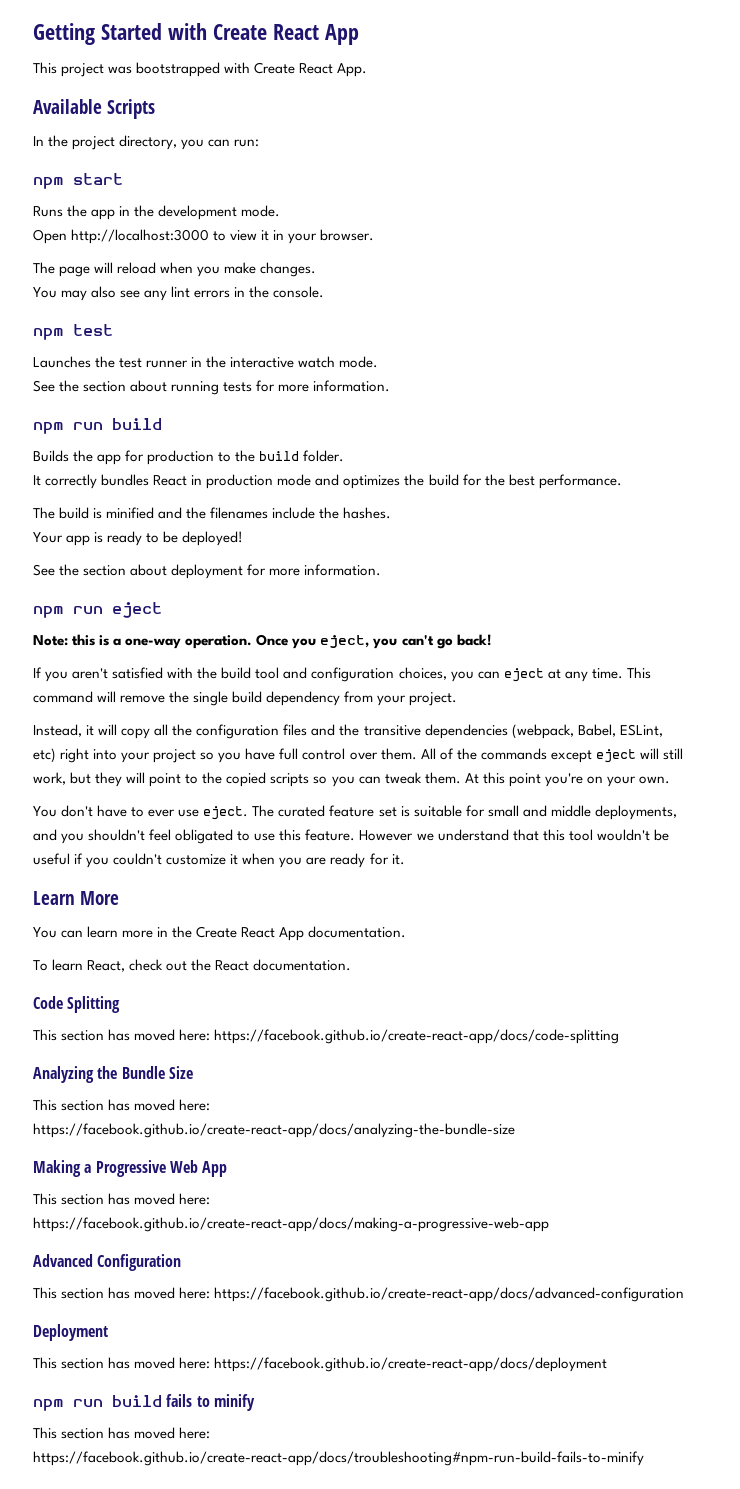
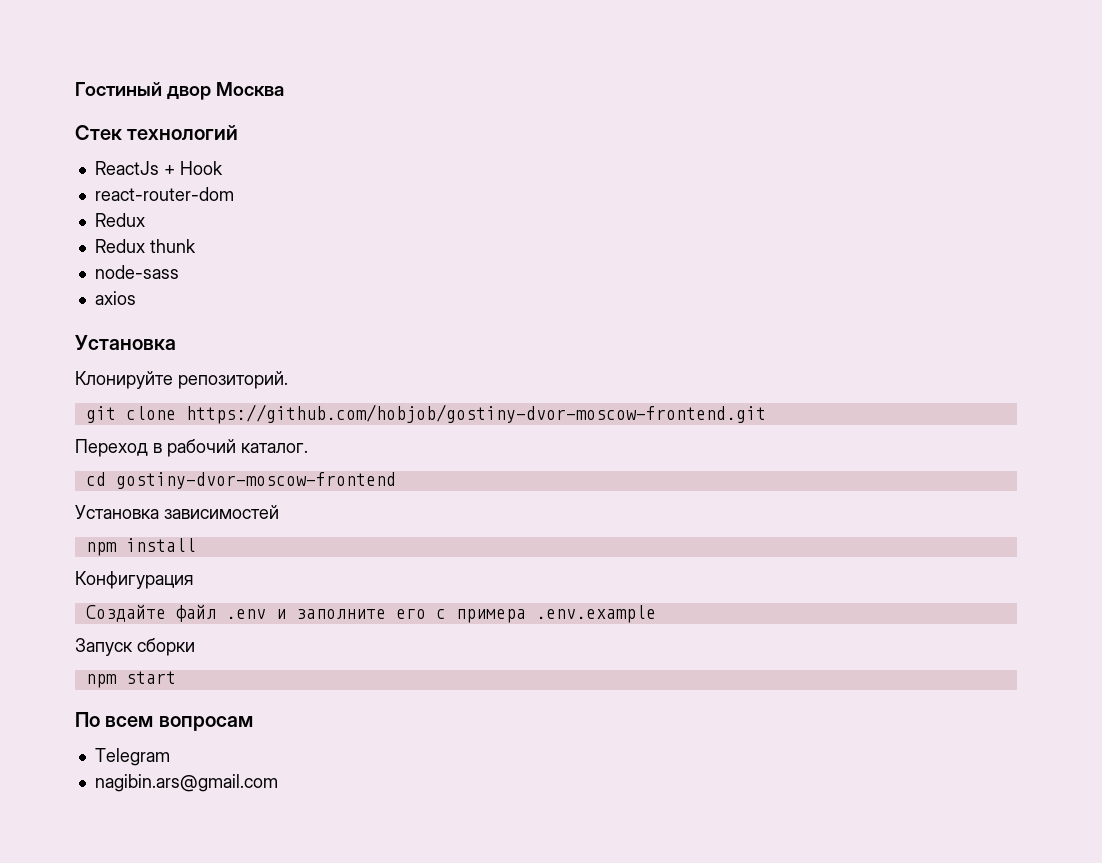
[33,23,359,45] [33,62,368,77] [33,99,156,119] [33,135,260,150] [33,173,123,189] [33,205,281,220] [33,229,375,244] [33,262,317,277] [33,286,325,301] [33,324,113,340] [33,356,379,368] [33,380,391,395] [33,418,162,434] [33,450,345,465] [33,474,622,489] [33,507,392,519] [33,531,244,546] [33,564,382,579] [33,602,162,618] [33,634,492,649] [33,667,651,682] [33,691,458,706] [33,724,663,739] [33,748,683,763] [33,772,670,787] [33,805,677,820] [33,829,669,844] [33,853,405,868] [33,891,120,905] [33,926,407,941] [33,959,352,972] [33,996,121,1013] [33,1029,620,1044] [33,1066,193,1083] [33,1099,211,1111] [33,1123,515,1138] [33,1160,228,1177] [33,1193,211,1205] [33,1217,549,1232] [33,1254,182,1271] [33,1287,685,1302] [33,1324,108,1341] [33,1357,608,1372] [33,1394,255,1411] [33,1427,211,1439] [33,1451,644,1466] Getting Started with Create React App // This project was bootstrapped with Create React App. // Available Scripts // In the project directory, you can run: // npm start // Runs the app in the development mode. // Open http://localhost:3000 to view it in your browser. // The page will reload when you make changes. // You may also see any lint errors in the console. // npm test // Launches the test runner in the interactive watch mode. // See the section about running tests for more information. // npm run build // Builds the app for production to the build folder. // It correctly bundles React in production mode and optimizes the build for the best performance. // The build is minified and the filenames include the hashes. // Your app is ready to be deployed! // See the section about deployment for more information. // npm run eject // Note: this is a one-way operation. Once you eject, you can't go back! // If you aren't satisfied with the build tool and configuration choices, you can eject at any time. This command will remove the single build dependency from your project. // Instead, it will copy all the configuration files and the transitive dependencies (webpack, Babel, ESLint, etc) right into your project so you have full control over them. All of the commands except eject will still work, but they will point to the copied scripts so you can tweak them. At this point you're on your own. // You don't have to ever use eject. The curated feature set is suitable for small and middle deployments, and you shouldn't feel obligated to use this feature. However we understand that this tool wouldn't be useful if you couldn't customize it when you are ready for it. // Learn More // You can learn more in the Create React App documentation. // To learn React, check out the React documentation. // Code Splitting // This section has moved here: https://facebook.github.io/create-react-app/docs/code-splitting // Analyzing the Bundle Size // This section has moved here: https://facebook.github.io/create-react-app/docs/analyzing-the-bundle-size // Making a Progressive Web App // This section has moved here: https://facebook.github.io/create-react-app/docs/making-a-progressive-web-app // Advanced Configuration // This section has moved here: https://facebook.github.io/create-react-app/docs/advanced-configuration // Deployment // This section has moved here: https://facebook.github.io/create-react-app/docs/deployment // npm run build fails to minify // This section has moved here: https://facebook.github.io/create-react-app/docs/troubleshooting#npm-run-build-fails-to-minify -> [75,82,285,100] [75,125,239,140] [94,161,223,175] [94,187,234,201] [94,213,145,227] [94,239,196,253] [94,265,179,279] [94,291,136,305] [75,335,176,350] [75,371,288,389] [85,404,766,424] [75,439,308,457] [85,472,396,489] [75,505,279,519] [85,538,196,556] [75,571,193,589] [85,604,656,623] [75,638,195,656] [85,671,176,688] [75,712,253,731] [94,748,170,766] [94,774,278,792] Гостиный двор Москва // Стек технологий // ReactJs + Hook // react-router-dom // Redux // Redux thunk // node-sass // axios // Установка // Клонируйте репозиторий. // git clone https://github.com/hobjob/gostiny-dvor-moscow-frontend.git // Переход в рабочий каталог. // cd gostiny-dvor-moscow-frontend // Установка зависимостей // npm install // Конфигурация // Создайте файл .env и заполните его с примера .env.example // Запуск сборки // npm start // По всем вопросам // Telegram // nagibin.ars@gmail.com

